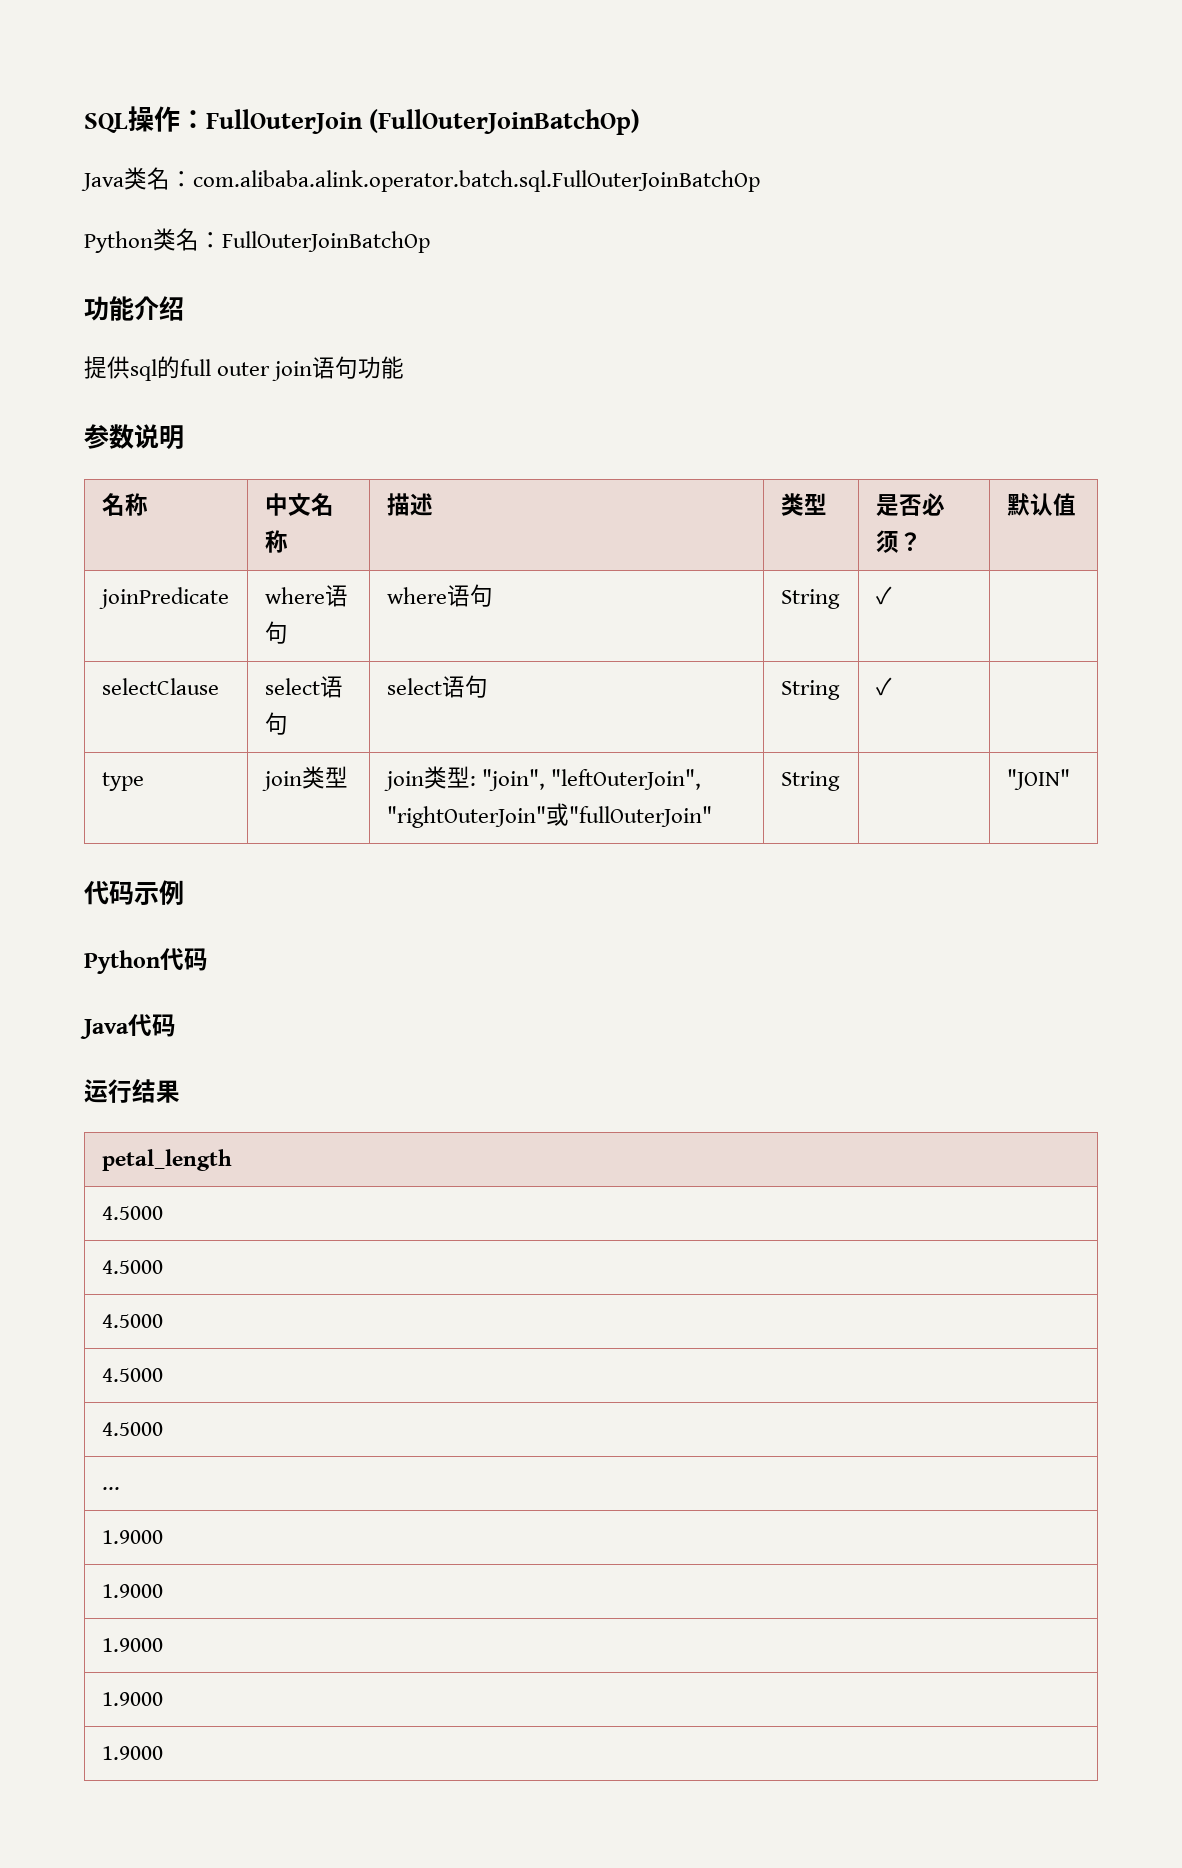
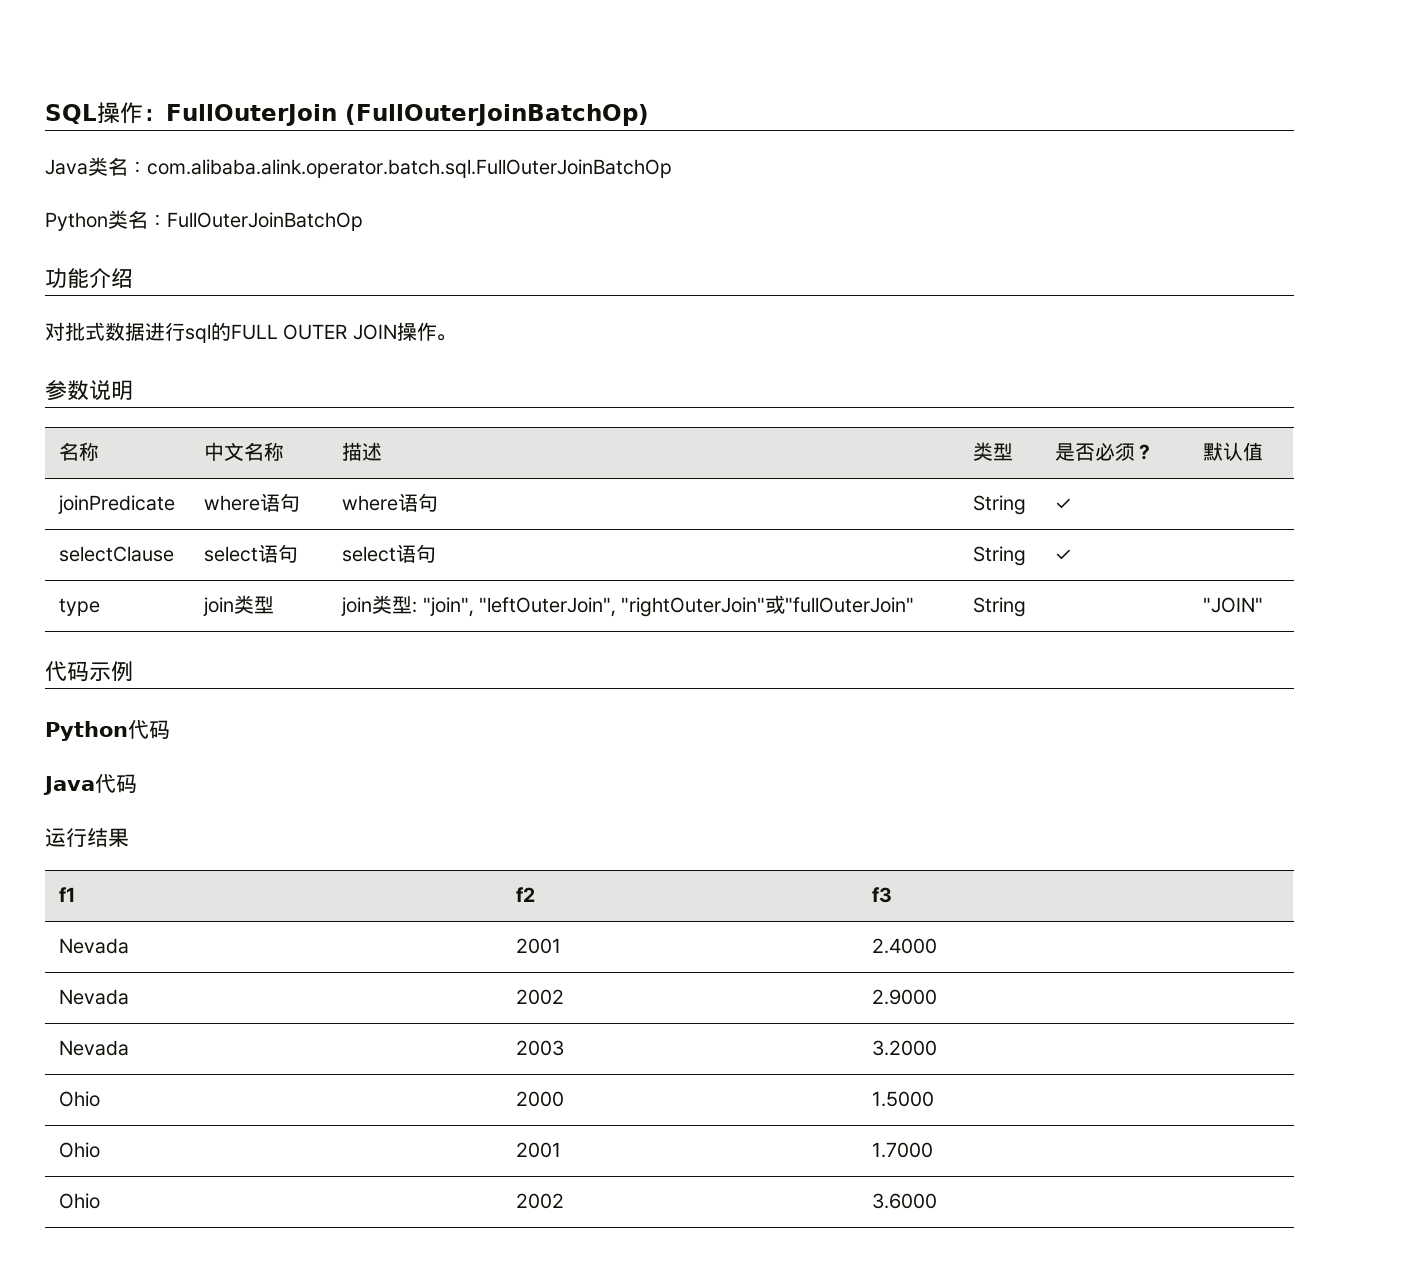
[84,356,405,381] 提供sql的full outer join语句功能 -> [45,322,456,343] 对批式数据进行sql的FULL OUTER JOIN操作。
[101,1149,232,1171] [101,1206,163,1220] [101,1260,163,1274] [101,1314,163,1328] [101,1368,163,1382] [101,1422,163,1436] [101,1487,120,1490] [101,1530,163,1544] [101,1584,163,1598] [101,1638,163,1652] [101,1692,163,1706] [101,1746,163,1760] petal_length // 4.5000 // 4.5000 // 4.5000 // 4.5000 // 4.5000 // ... // 1.9000 // 1.9000 // 1.9000 // 1.9000 // 1.9000 -> [59,887,76,902] [516,887,536,902] [872,887,893,903] [59,938,130,954] [516,938,562,954] [872,938,938,954] [59,989,130,1005] [516,989,565,1005] [872,989,938,1005] [59,1040,130,1056] [516,1040,565,1056] [872,1040,938,1056] [59,1091,101,1107] [516,1091,565,1107] [872,1091,935,1107] [59,1142,101,1158] [516,1142,562,1158] [872,1142,934,1158] [59,1193,101,1209] [516,1193,565,1209] [872,1193,938,1209] f1 | f2 | f3 // Nevada | 2001 | 2.4000 // Nevada | 2002 | 2.9000 // Nevada | 2003 | 3.2000 // Ohio | 2000 | 1.5000 // Ohio | 2001 | 1.7000 // Ohio | 2002 | 3.6000

